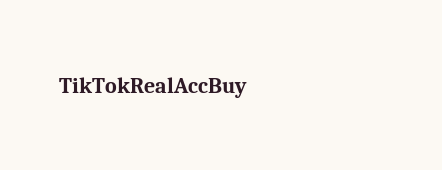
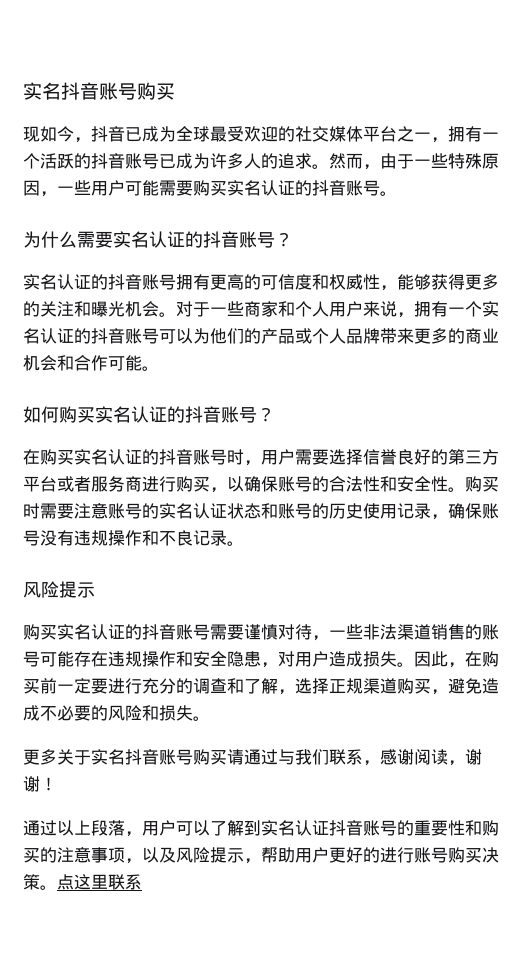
[59,77,247,98] TikTokRealAccBuy -> [23,82,175,100] [23,126,499,143] [23,153,499,170] [23,180,397,197] [23,231,293,248] [23,274,499,291] [23,301,499,318] [23,328,499,344] [23,355,159,371] [23,406,275,423] [23,449,499,466] [23,476,499,493] [23,503,499,520] [23,530,244,546] [23,581,95,598] [23,624,499,641] [23,651,499,668] [23,678,499,695] [23,705,210,721] [23,749,482,766] [23,776,57,792] [23,820,499,837] [23,847,499,864] [23,874,142,890] 实名抖音账号购买 // 现如今，抖音已成为全球最受欢迎的社交媒体平台之一，拥有一个活跃的抖音账号已成为许多人的追求。然而，由于一些特殊原因，一些用户可能需要购买实名认证的抖音账号。 // 为什么需要实名认证的抖音账号？ // 实名认证的抖音账号拥有更高的可信度和权威性，能够获得更多的关注和曝光机会。对于一些商家和个人用户来说，拥有一个实名认证的抖音账号可以为他们的产品或个人品牌带来更多的商业机会和合作可能。 // 如何购买实名认证的抖音账号？ // 在购买实名认证的抖音账号时，用户需要选择信誉良好的第三方平台或者服务商进行购买，以确保账号的合法性和安全性。购买时需要注意账号的实名认证状态和账号的历史使用记录，确保账号没有违规操作和不良记录。 // 风险提示 // 购买实名认证的抖音账号需要谨慎对待，一些非法渠道销售的账号可能存在违规操作和安全隐患，对用户造成损失。因此，在购买前一定要进行充分的调查和了解，选择正规渠道购买，避免造成不必要的风险和损失。 // 更多关于实名抖音账号购买请通过与我们联系，感谢阅读，谢谢！ // 通过以上段落，用户可以了解到实名认证抖音账号的重要性和购买的注意事项，以及风险提示，帮助用户更好的进行账号购买决策。点这里联系

